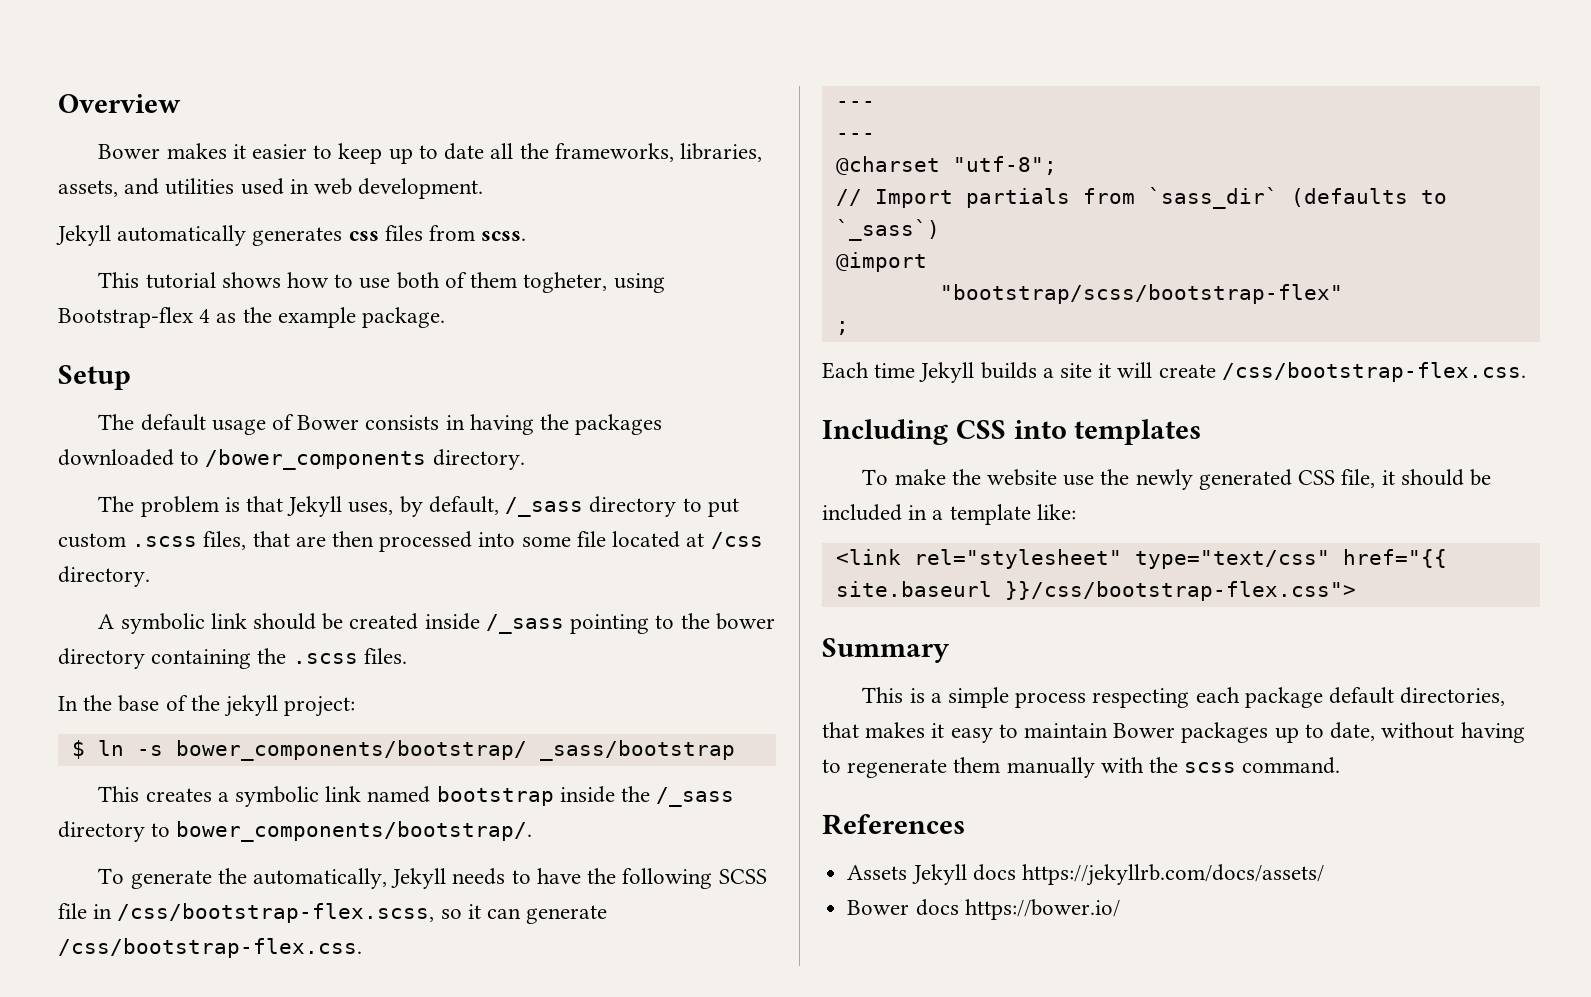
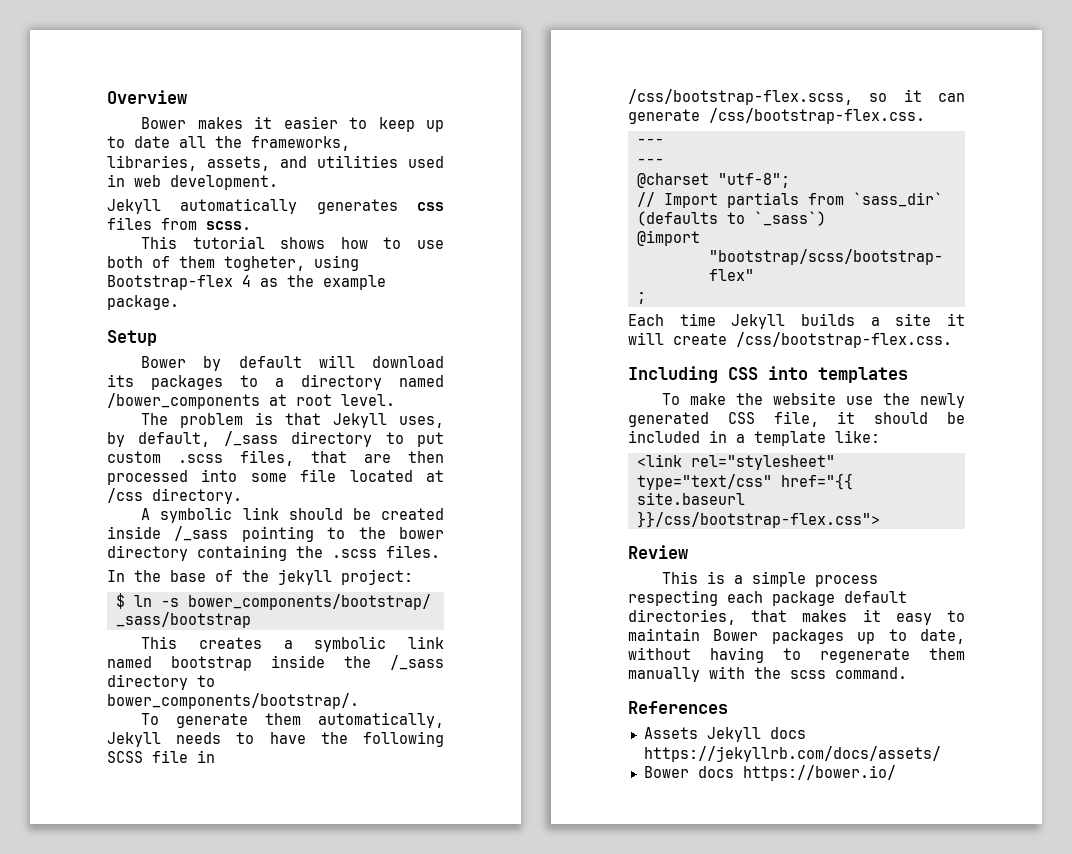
[98,414,663,435] [58,449,525,470] The default usage of Bower consists in having the packages downloaded to /bower_components directory. -> [141,355,444,371] [107,374,444,390] [107,393,395,409] Bower by default will download its packages to a directory named /bower_components at root level.
[217,868,247,884] the -> [265,713,302,725] them
[822,638,950,663] Summary -> [628,545,688,559] Review

